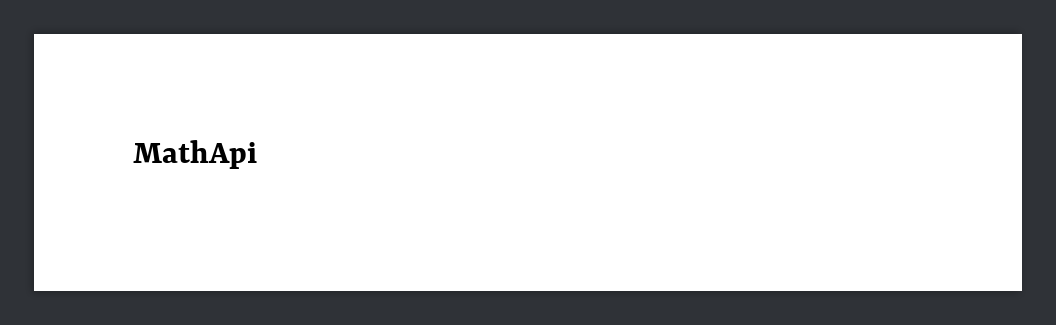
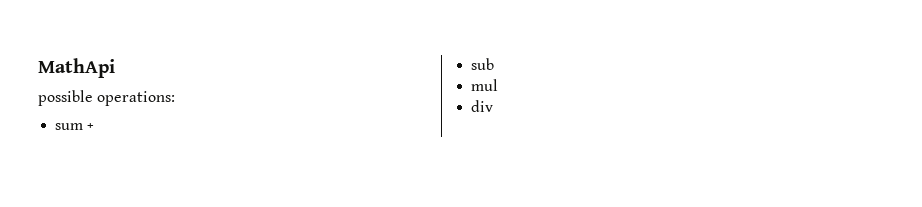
(257, 154) none -> [38,90,176,106] [55,123,95,130] [471,58,495,70] [471,79,499,91] [471,100,494,112] // possible operations: // sum + // sub // mul // div

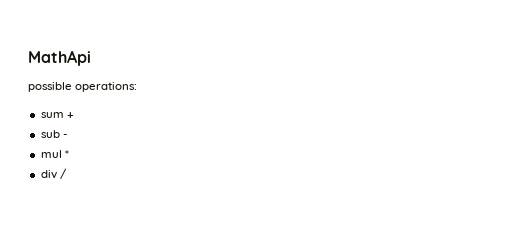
(495, 64) none -> [62,134,68,138] -
(499, 85) none -> [64,150,69,158] *
(494, 106) none -> [59,168,67,179] /

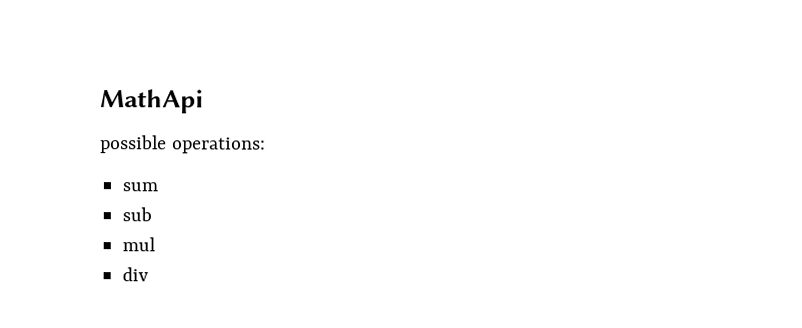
[66,112,74,118] + -> (159, 187) none
[62,134,68,138] - -> (153, 214) none
[64,150,69,158] * -> (157, 244) none
[59,168,67,179] / -> (150, 274) none

